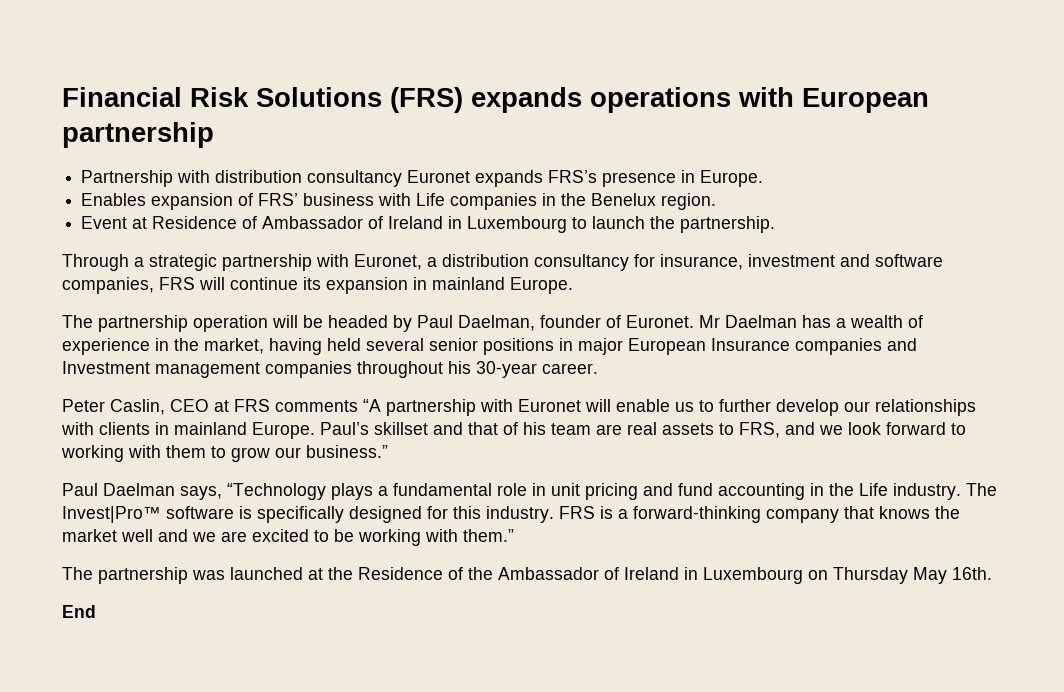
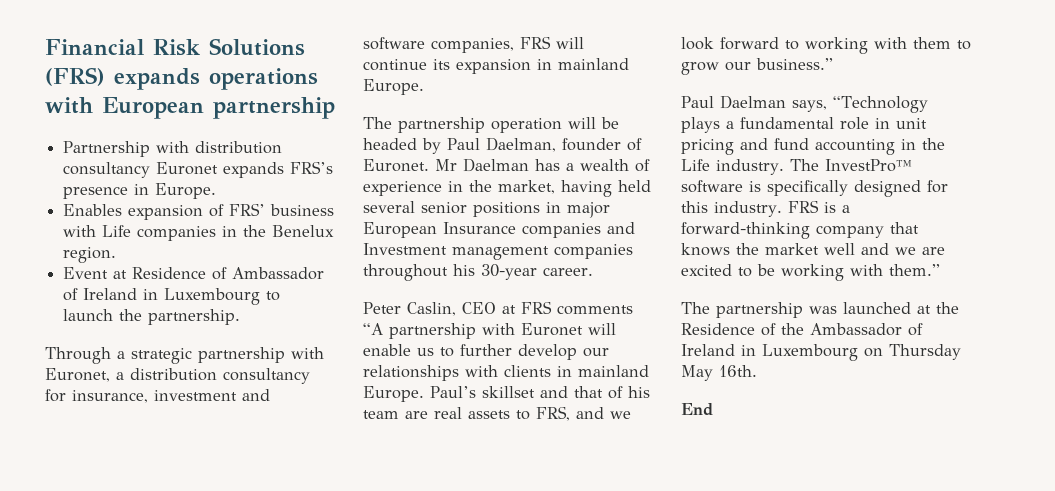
[62,506,161,523] Invest|Pro™ -> [824,159,912,172] InvestPro™

